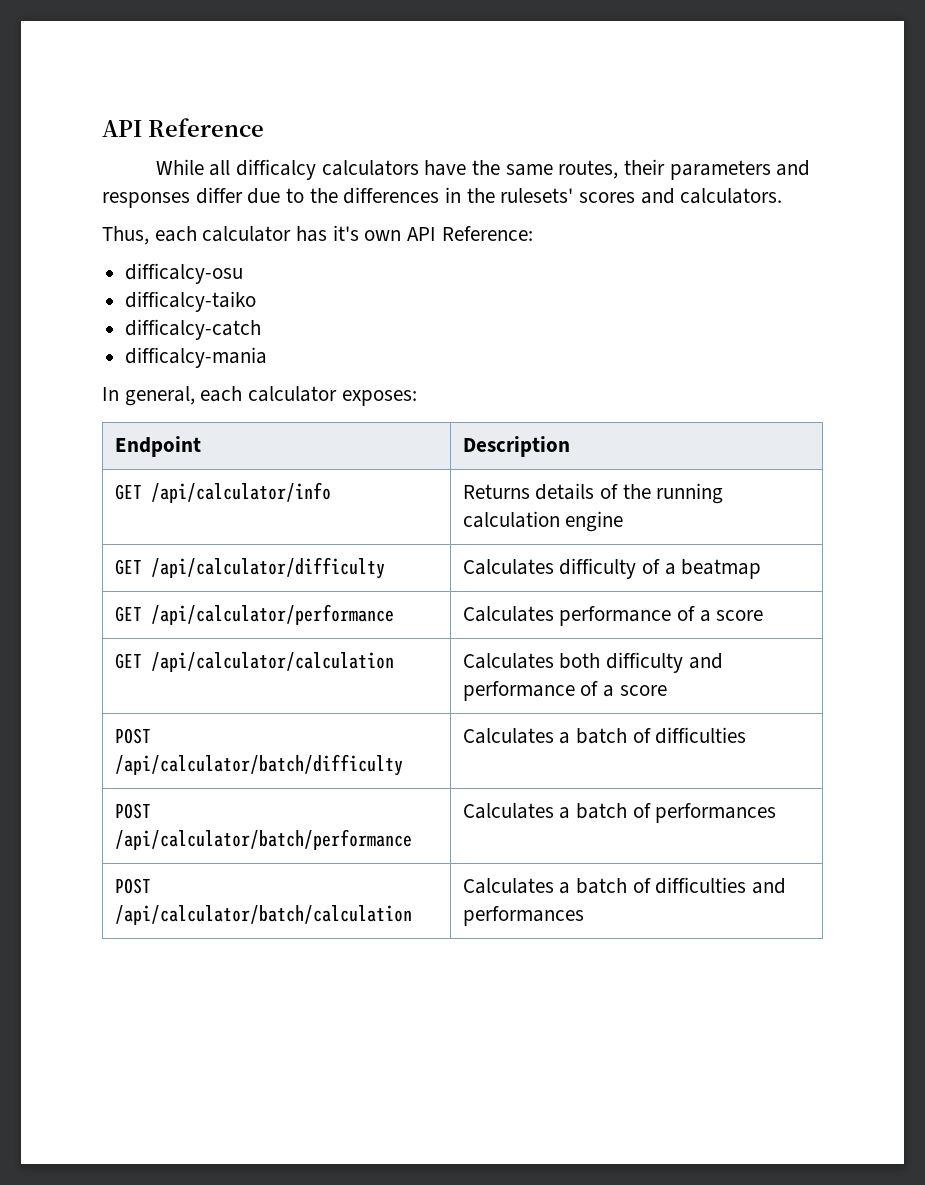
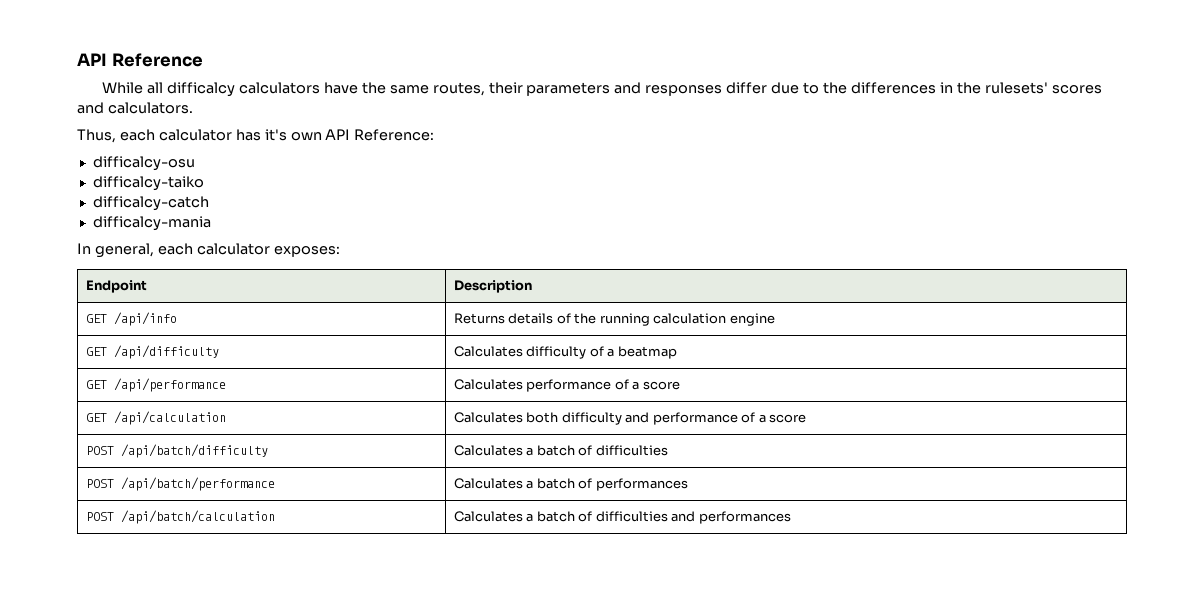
[150,482,331,503] /api/calculator/info -> [113,312,177,326] /api/info
[150,557,385,579] /api/calculator/difficulty -> [113,345,219,359] /api/difficulty
[150,604,394,625] /api/calculator/performance -> [113,378,226,392] /api/performance
[150,652,394,672] /api/calculator/calculation -> [113,411,226,425] /api/calculation
[114,754,403,776] /api/calculator/batch/difficulty -> [120,444,268,458] /api/batch/difficulty
[114,829,412,850] /api/calculator/batch/performance -> [120,477,275,491] /api/batch/performance
[114,905,412,925] /api/calculator/batch/calculation -> [120,510,275,524] /api/batch/calculation

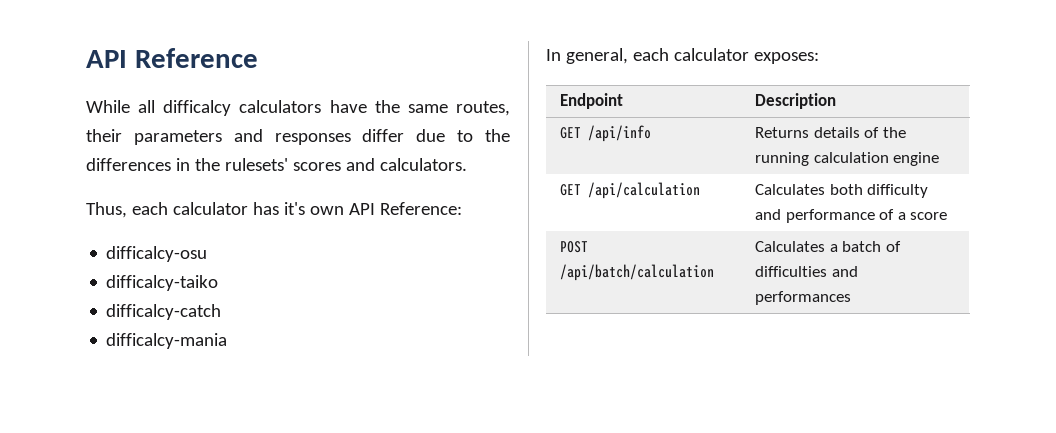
[85,345,219,359] [453,346,677,359] [85,378,226,392] [453,379,680,392] // GET /api/difficulty | Calculates difficulty of a beatmap // GET /api/performance | Calculates performance of a score -> (940, 159) none
[85,444,268,458] [453,445,668,456] [85,477,275,491] [453,478,688,491] // POST /api/batch/difficulty | Calculates a batch of difficulties // POST /api/batch/performance | Calculates a batch of performances -> (947, 216) none

